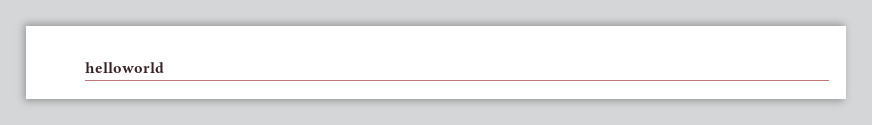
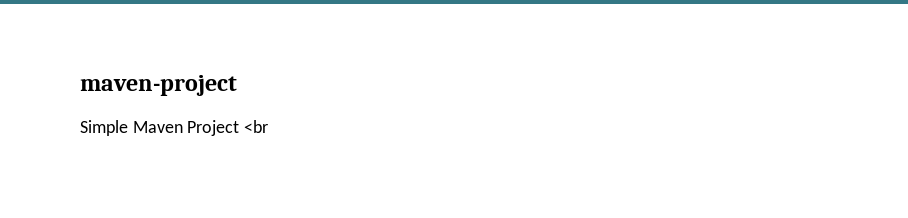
[85,62,164,73] helloworld -> [80,75,237,96] [80,120,269,136] maven-project // Simple Maven Project <br

